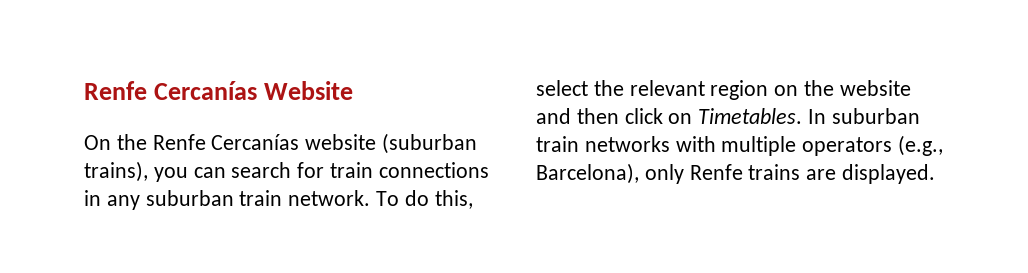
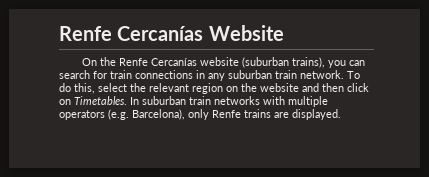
[898,135,944,156] (e.g., -> [108,109,129,120] (e.g.

